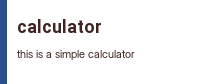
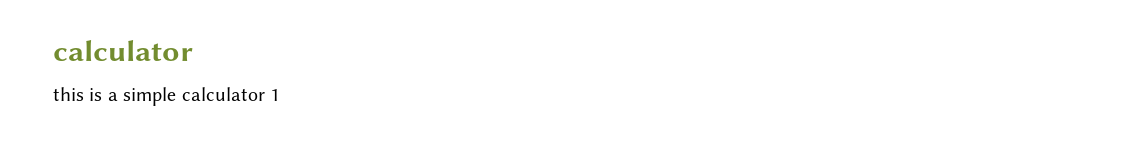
(135, 54) none -> [270,89,279,101] 1

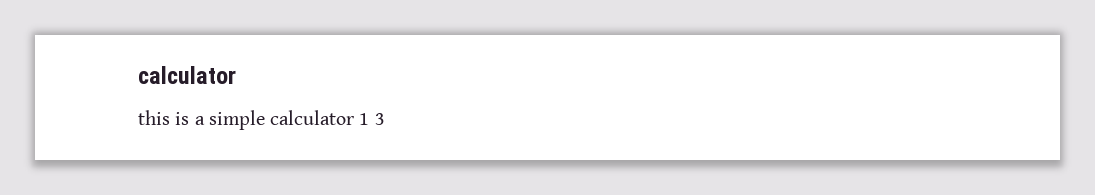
(279, 95) none -> [374,113,385,125] 3

